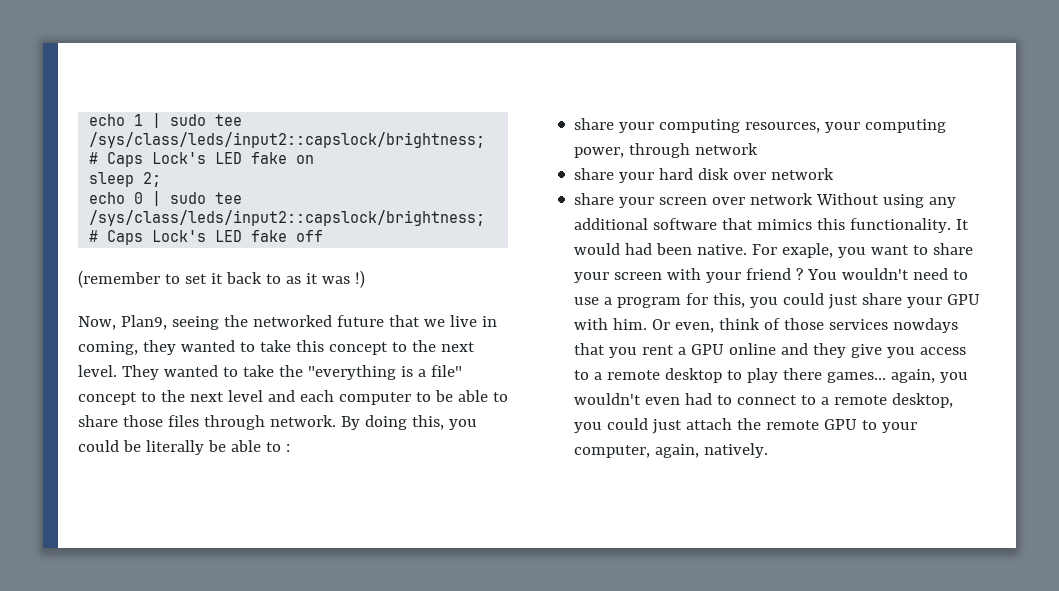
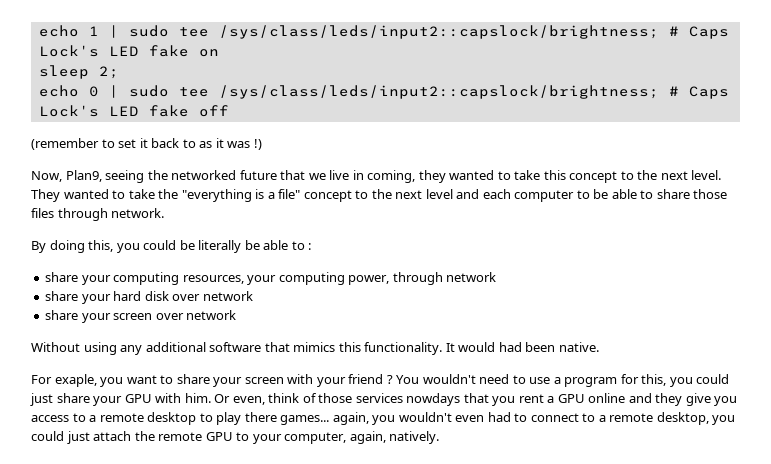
(336, 421) none -> (165, 213) //
(814, 199) none -> (237, 315) //
(748, 249) none -> (599, 347) //

